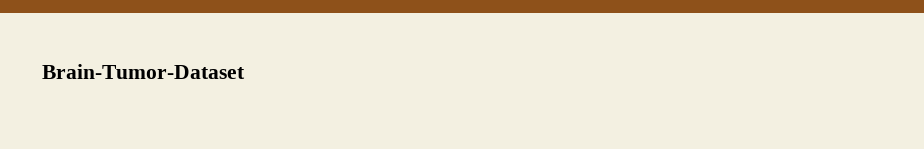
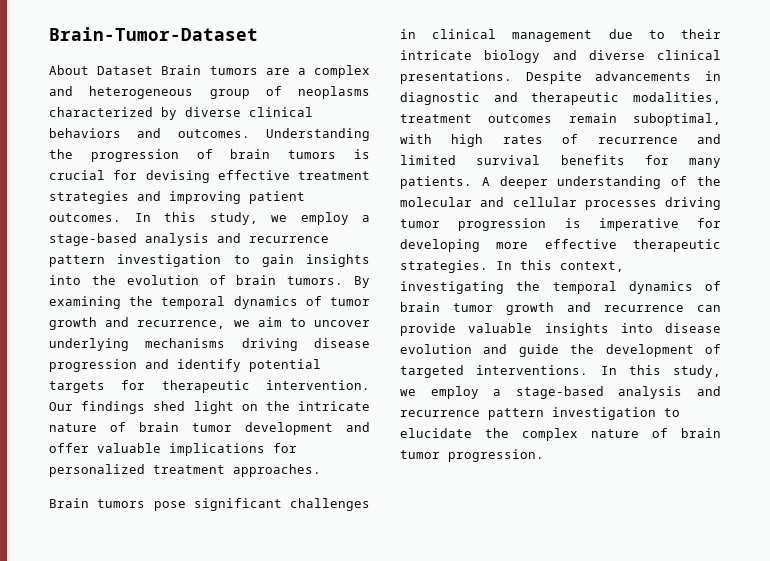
(245, 71) none -> [49,65,370,78] [49,86,370,99] [49,107,313,120] [49,128,370,141] [49,149,371,162] [49,170,370,183] [49,191,305,204] [49,212,370,225] [49,233,329,246] [49,254,370,267] [49,275,371,288] [49,296,370,309] [49,317,370,330] [49,338,370,351] [49,359,321,372] [49,380,370,393] [49,401,370,414] [49,422,370,435] [49,443,297,456] [49,464,321,477] [49,498,370,511] [400,29,721,42] [400,50,721,63] [400,71,721,84] [400,92,721,105] [400,113,721,126] [400,134,721,147] [400,155,721,168] [400,176,721,189] [400,197,721,210] [400,218,721,231] [400,239,721,252] [400,260,624,273] [400,281,721,294] [400,302,721,315] [400,323,721,336] [400,344,721,357] [400,365,721,378] [400,386,721,399] [400,407,680,420] [400,428,721,441] [400,449,544,462] // About Dataset Brain tumors are a complex and heterogeneous group of neoplasms characterized by diverse clinical behaviors and outcomes. Understanding the progression of brain tumors is crucial for devising effective treatment strategies and improving patient outcomes. In this study, we employ a stage-based analysis and recurrence pattern investigation to gain insights into the evolution of brain tumors. By examining the temporal dynamics of tumor growth and recurrence, we aim to uncover underlying mechanisms driving disease progression and identify potential targets for therapeutic intervention. Our findings shed light on the intricate nature of brain tumor development and offer valuable implications for personalized treatment approaches. // Brain tumors pose significant challenges in clinical management due to their intricate biology and diverse clinical presentations. Despite advancements in diagnostic and therapeutic modalities, treatment outcomes remain suboptimal, with high rates of recurrence and limited survival benefits for many patients. A deeper understanding of the molecular and cellular processes driving tumor progression is imperative for developing more effective therapeutic strategies. In this context, investigating the temporal dynamics of brain tumor growth and recurrence can provide valuable insights into disease evolution and guide the development of targeted interventions. In this study, we employ a stage-based analysis and recurrence pattern investigation to elucidate the complex nature of brain tumor progression.

